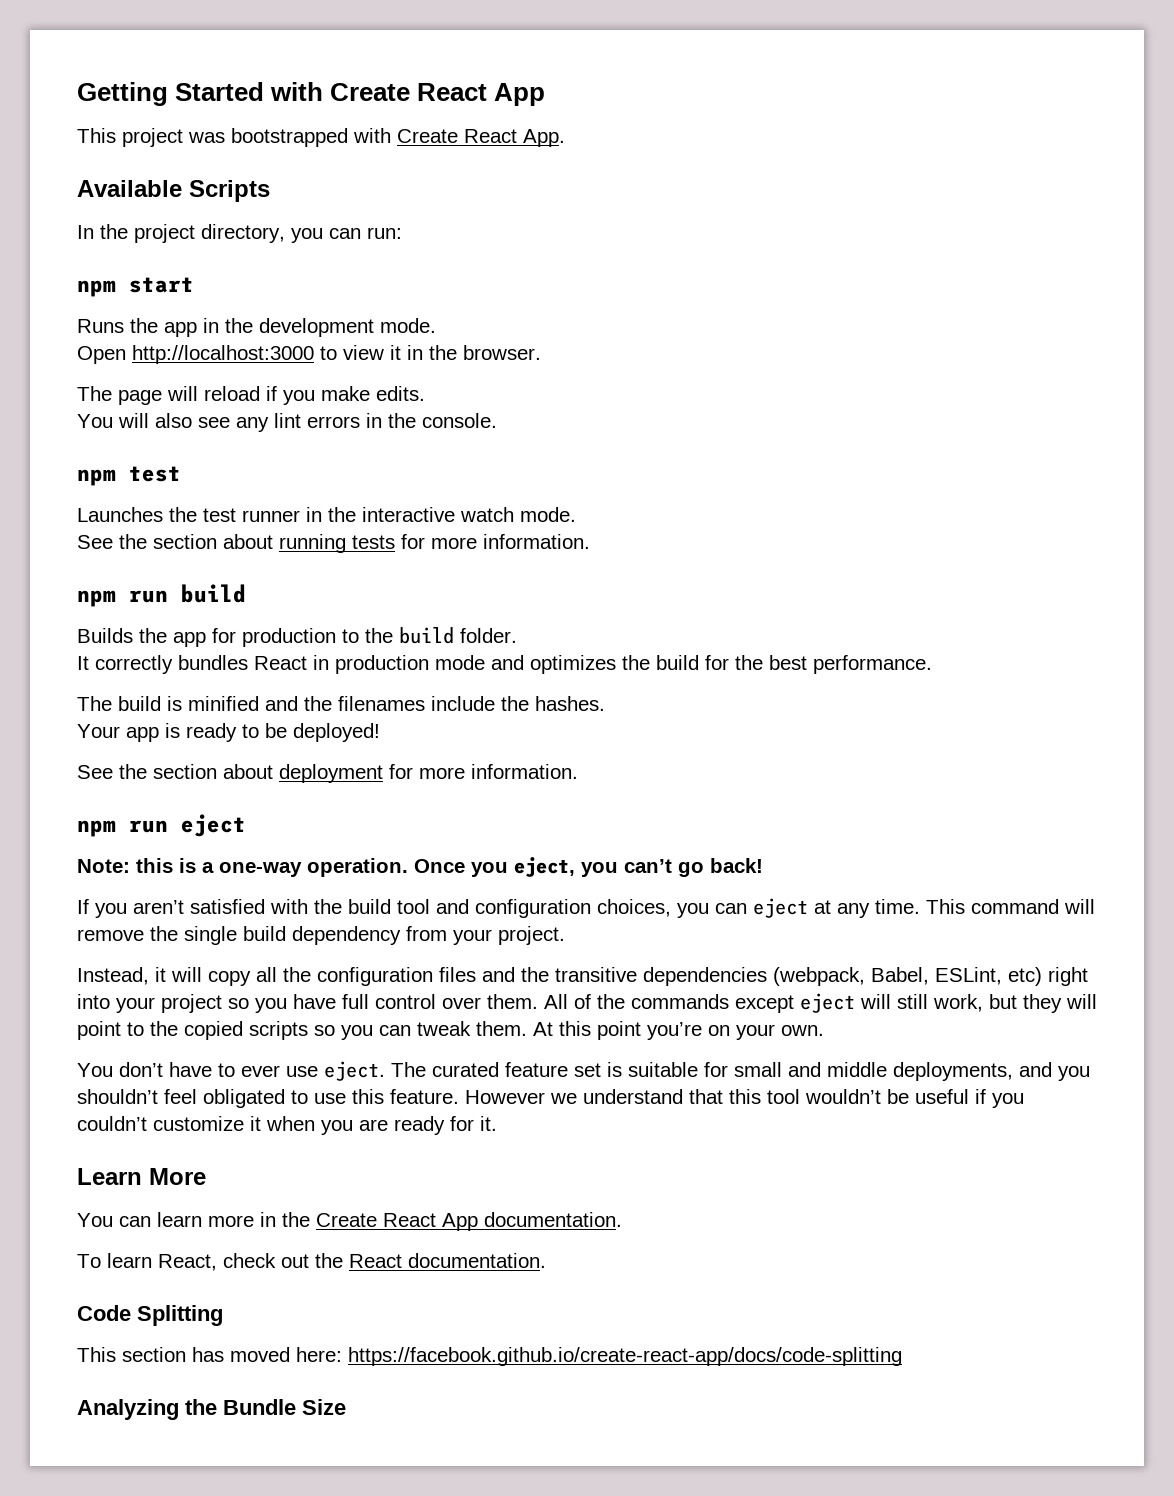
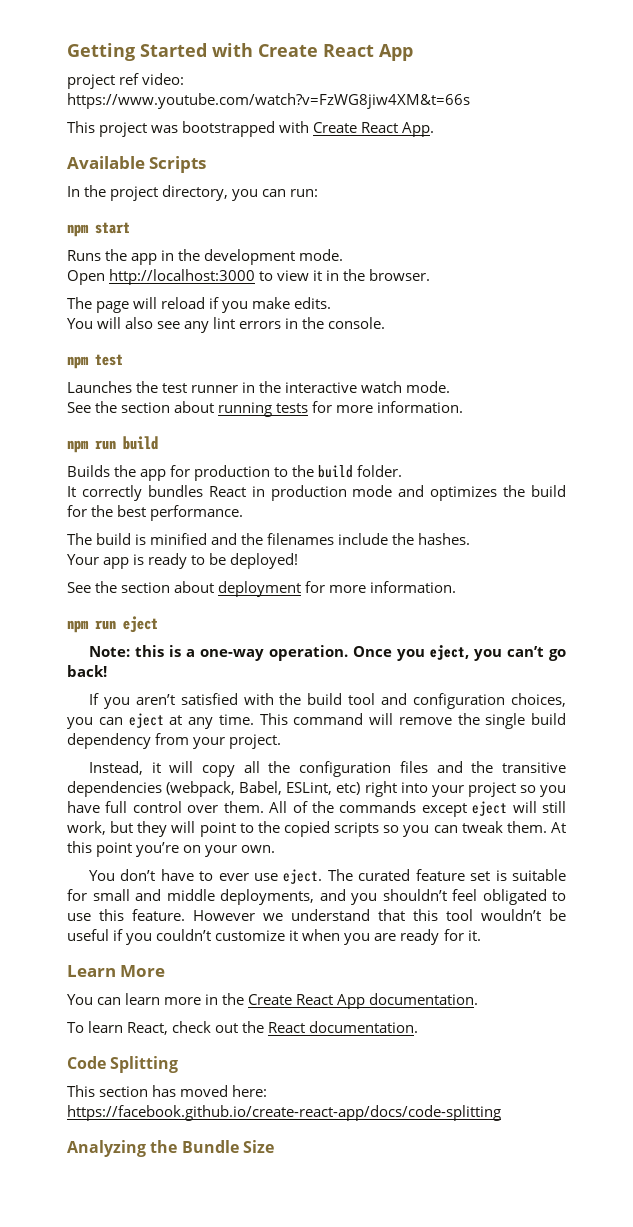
(546, 94) none -> [67,73,185,89] [67,93,470,109] // project ref video: https://www.youtube.com/watch?v=FzWG8jiw4XM&t=66s

